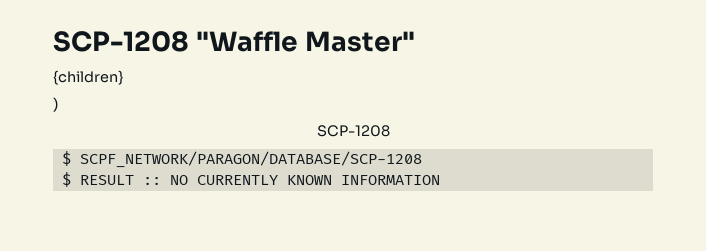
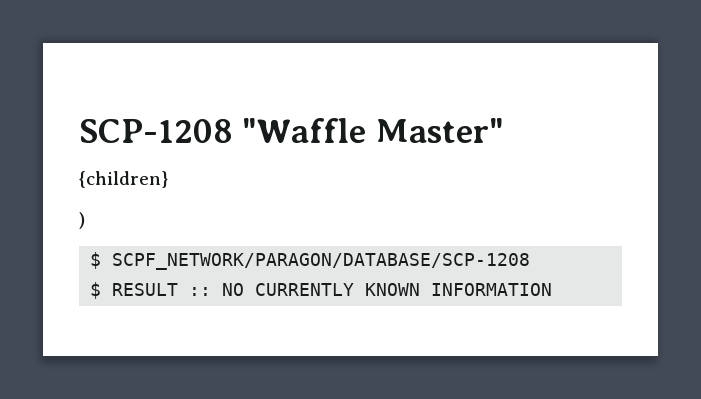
[316,125,390,137] // SCP-1208 -> (85, 220) none

